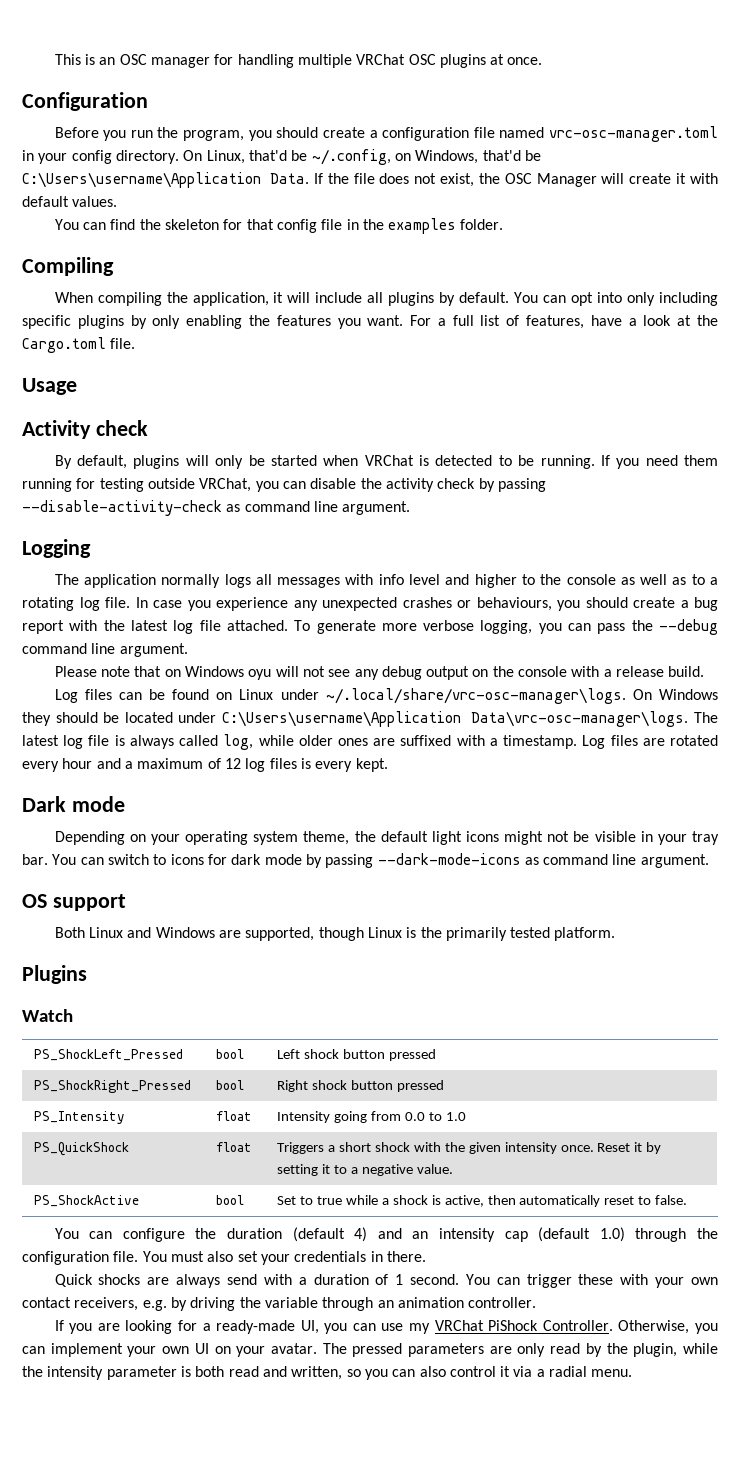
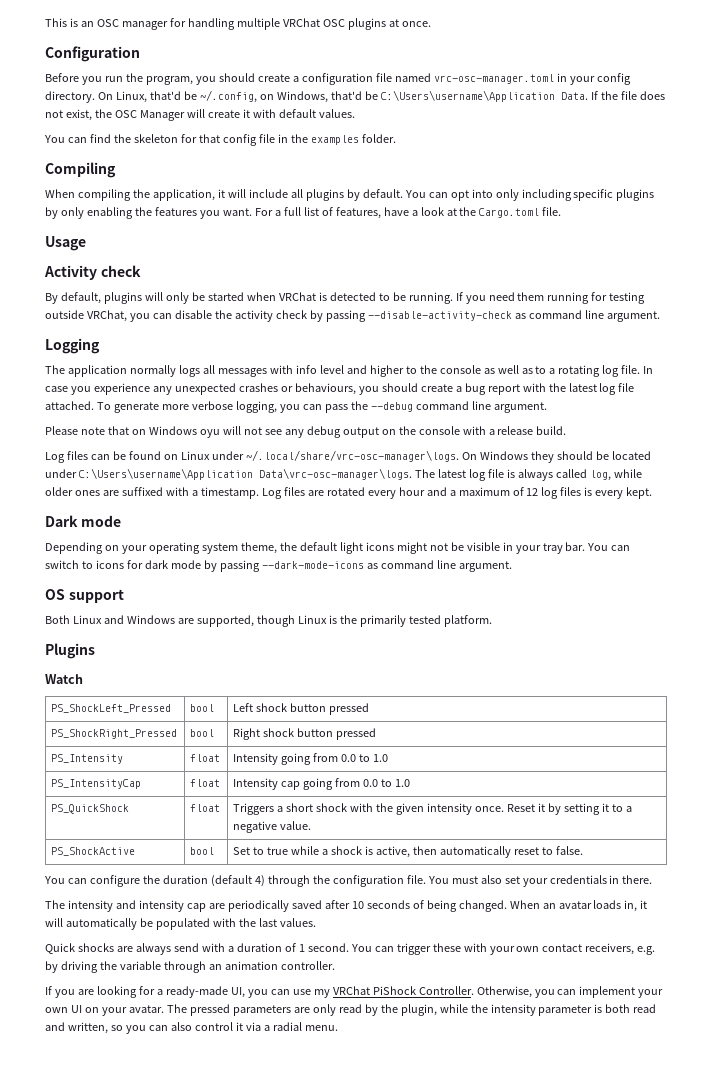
(466, 1116) none -> [51,779,142,789] [190,779,221,787] [233,778,410,790] // PS_IntensityCap | float | Intensity cap going from 0.0 to 1.0
[377,1227,625,1242] and an intensity cap (default 1.0) -> (265, 881) none
(426, 1256) none -> [45,900,648,912] [45,918,316,930] // The intensity and intensity cap are periodically saved after 10 seconds of being changed. When an avatar loads in, it will automatically be populated with the last values.

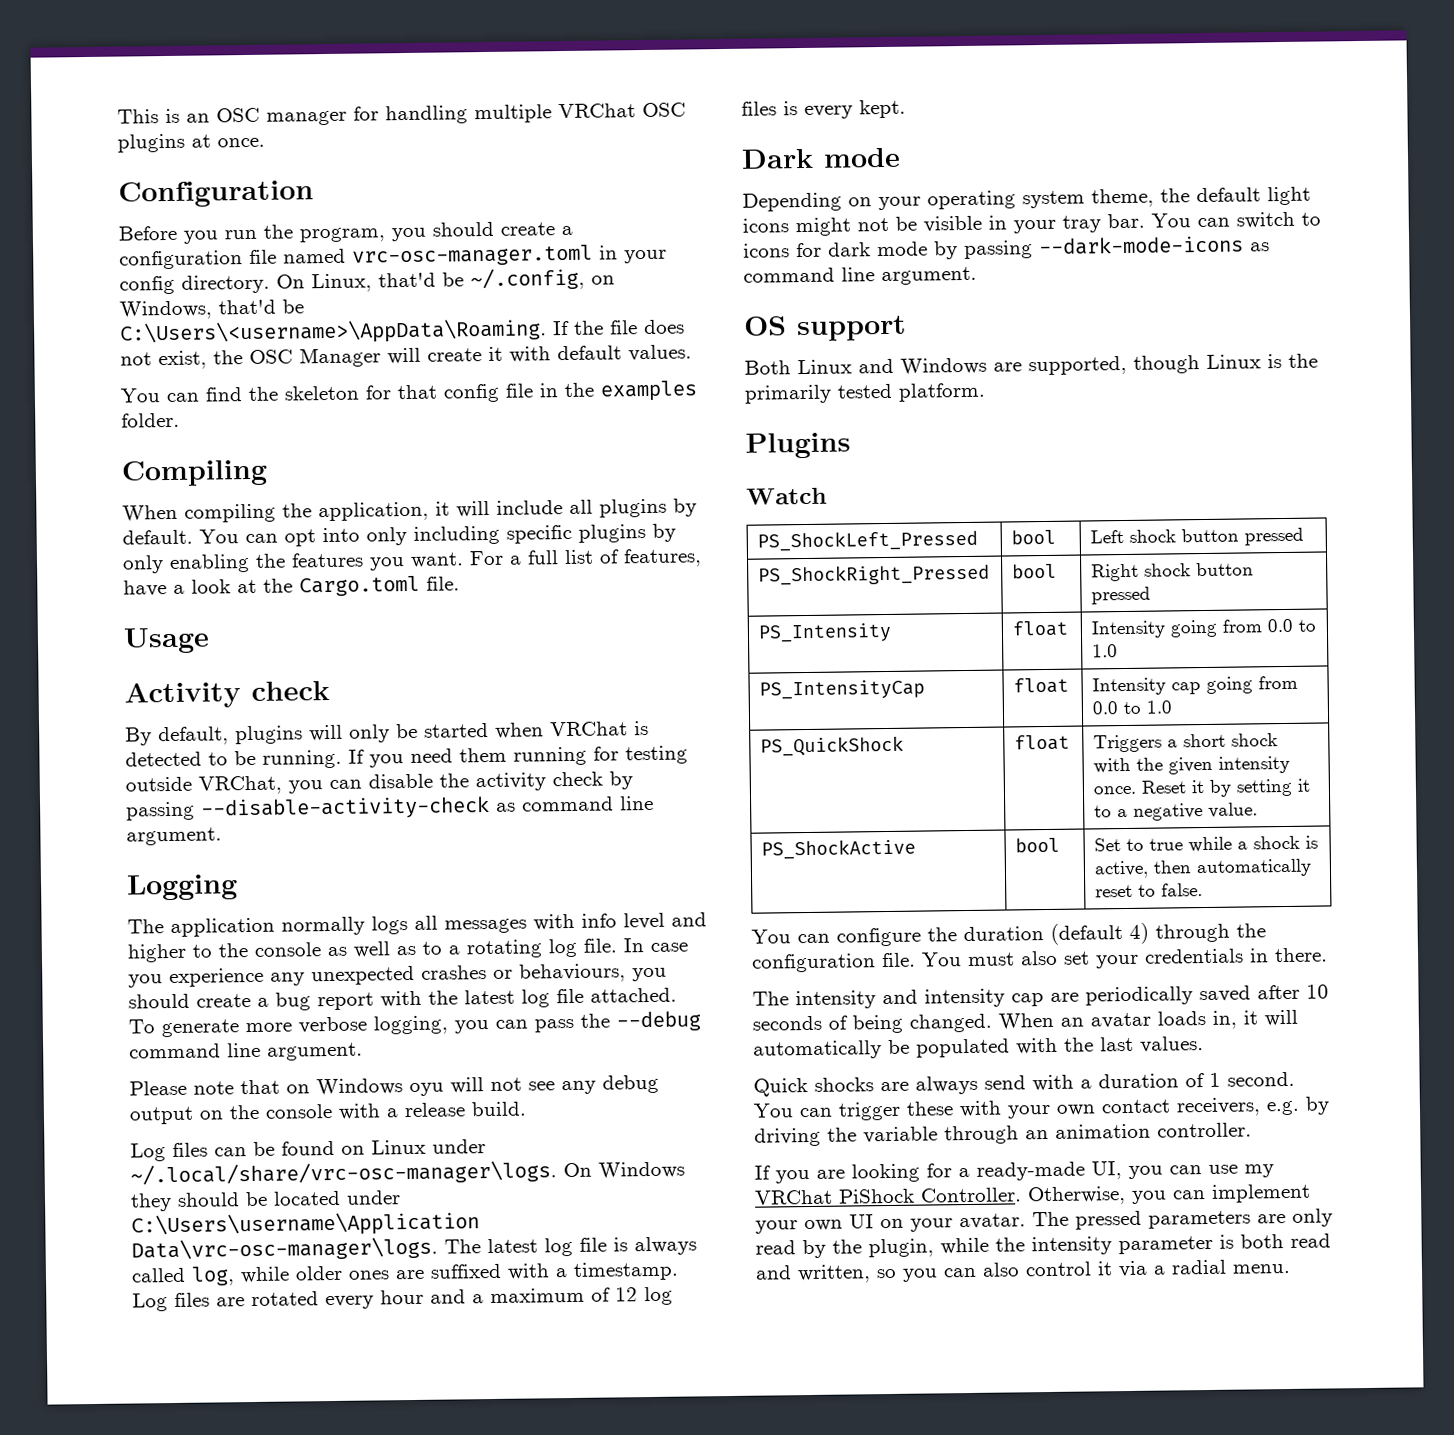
[380,90,588,102] C:\Users\username\Application Data. -> [120,318,547,346] C:\Users\<username>\AppData\Roaming.

